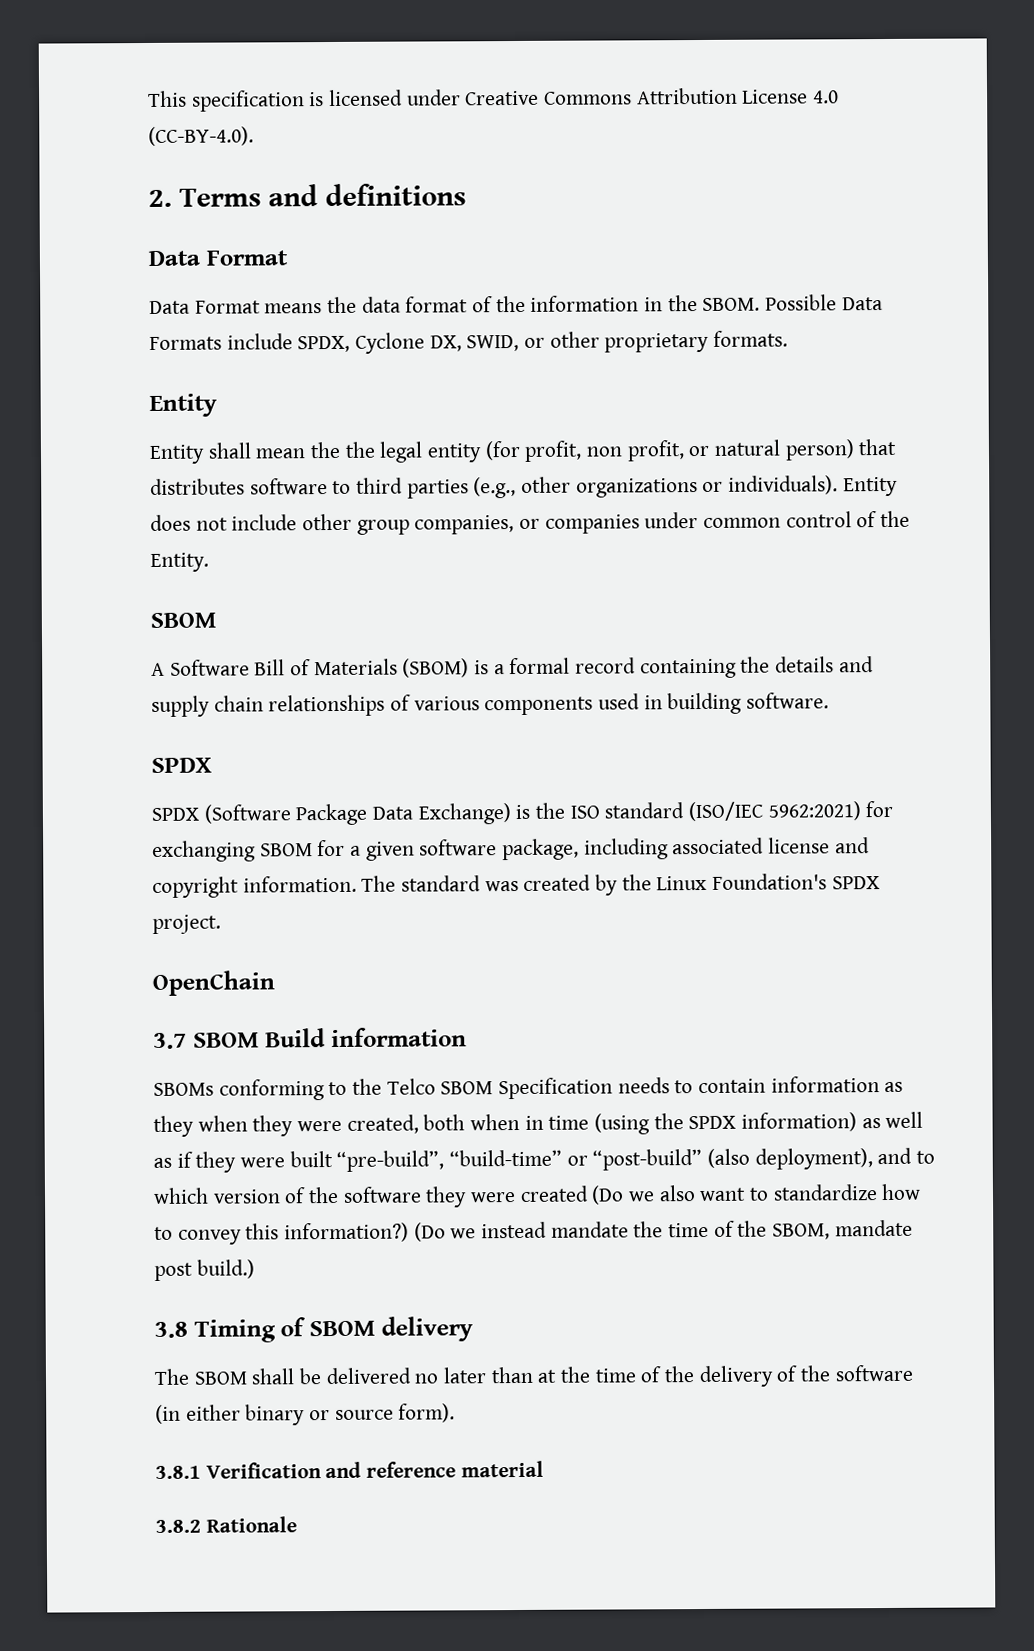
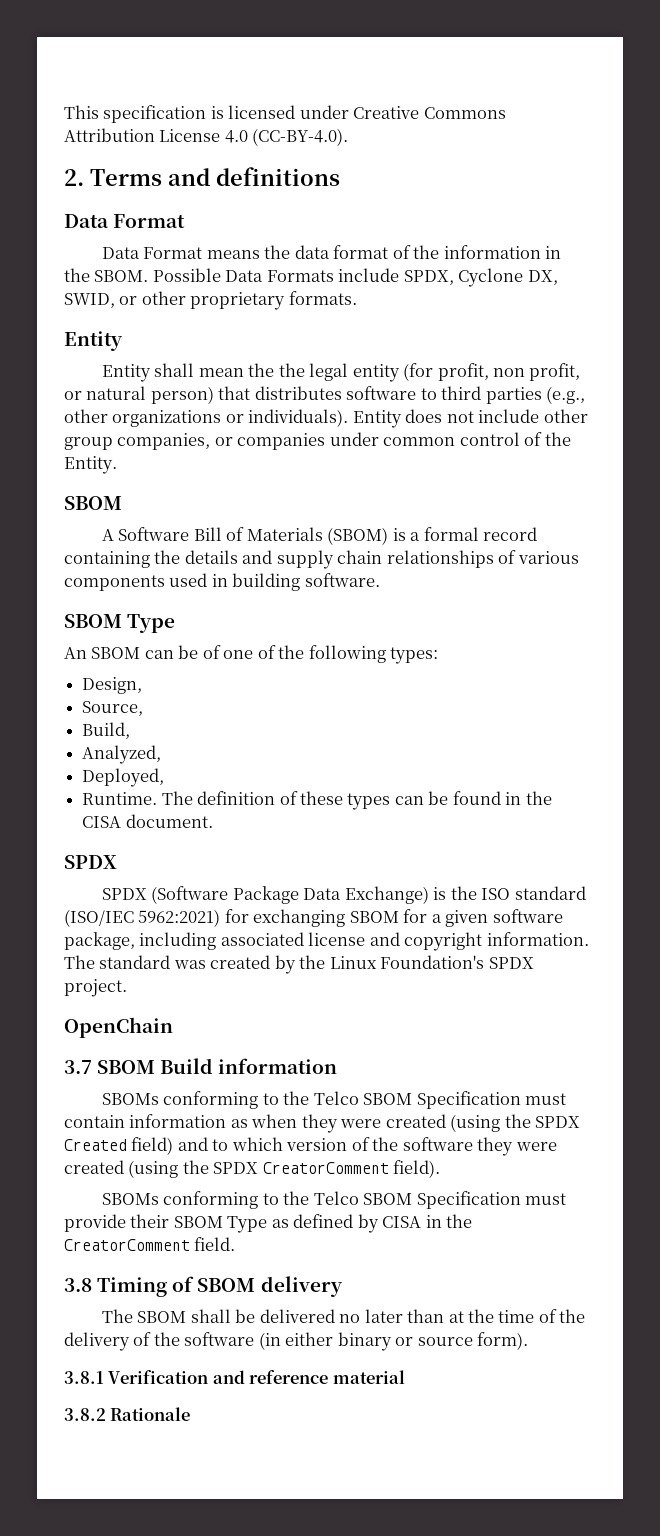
(830, 700) none -> [64,614,176,633] [64,645,439,664] [82,677,143,694] [82,701,144,716] [82,722,131,739] [82,745,162,764] [82,768,165,787] [82,791,552,810] [82,814,213,828] // SBOM Type // An SBOM can be of one of the following types: // Design, // Source, // Build, // Analyzed, // Deployed, // Runtime. The definition of these types can be found in the CISA document.
[617,1077,694,1094] needs to -> [525,1093,567,1105] must
[153,1115,194,1137] they -> (248, 1123) none
[346,1111,924,1135] [153,1148,873,1173] created, both when in time (using the SPDX information) as well as if they were built “pre-build”, “build-time” or “post-build” (also deployment), -> [385,1114,581,1132] [64,1137,174,1155] created (using the SPDX Created field)
[591,1183,922,1205] [154,1219,913,1245] [154,1259,255,1281] (Do we also want to standardize how to convey this information?) (Do we instead mandate the time of the SBOM, mandate post build.) -> [128,1160,441,1178] [101,1191,567,1209] [64,1214,473,1233] [64,1237,236,1251] (using the SPDX CreatorComment field). // SBOMs conforming to the Telco SBOM Specification must provide their SBOM Type as defined by CISA in the CreatorComment field.

